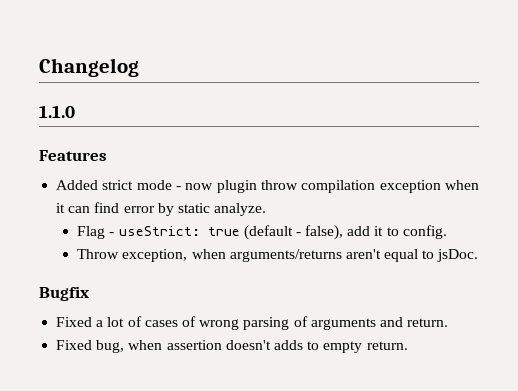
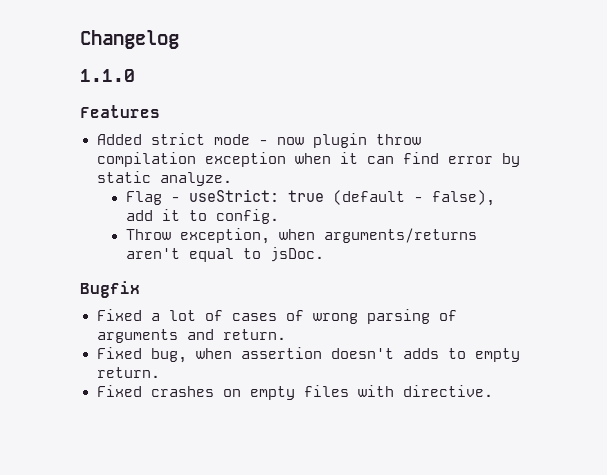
(408, 345) none -> [96,385,493,400] // Fixed crashes on empty files with directive.

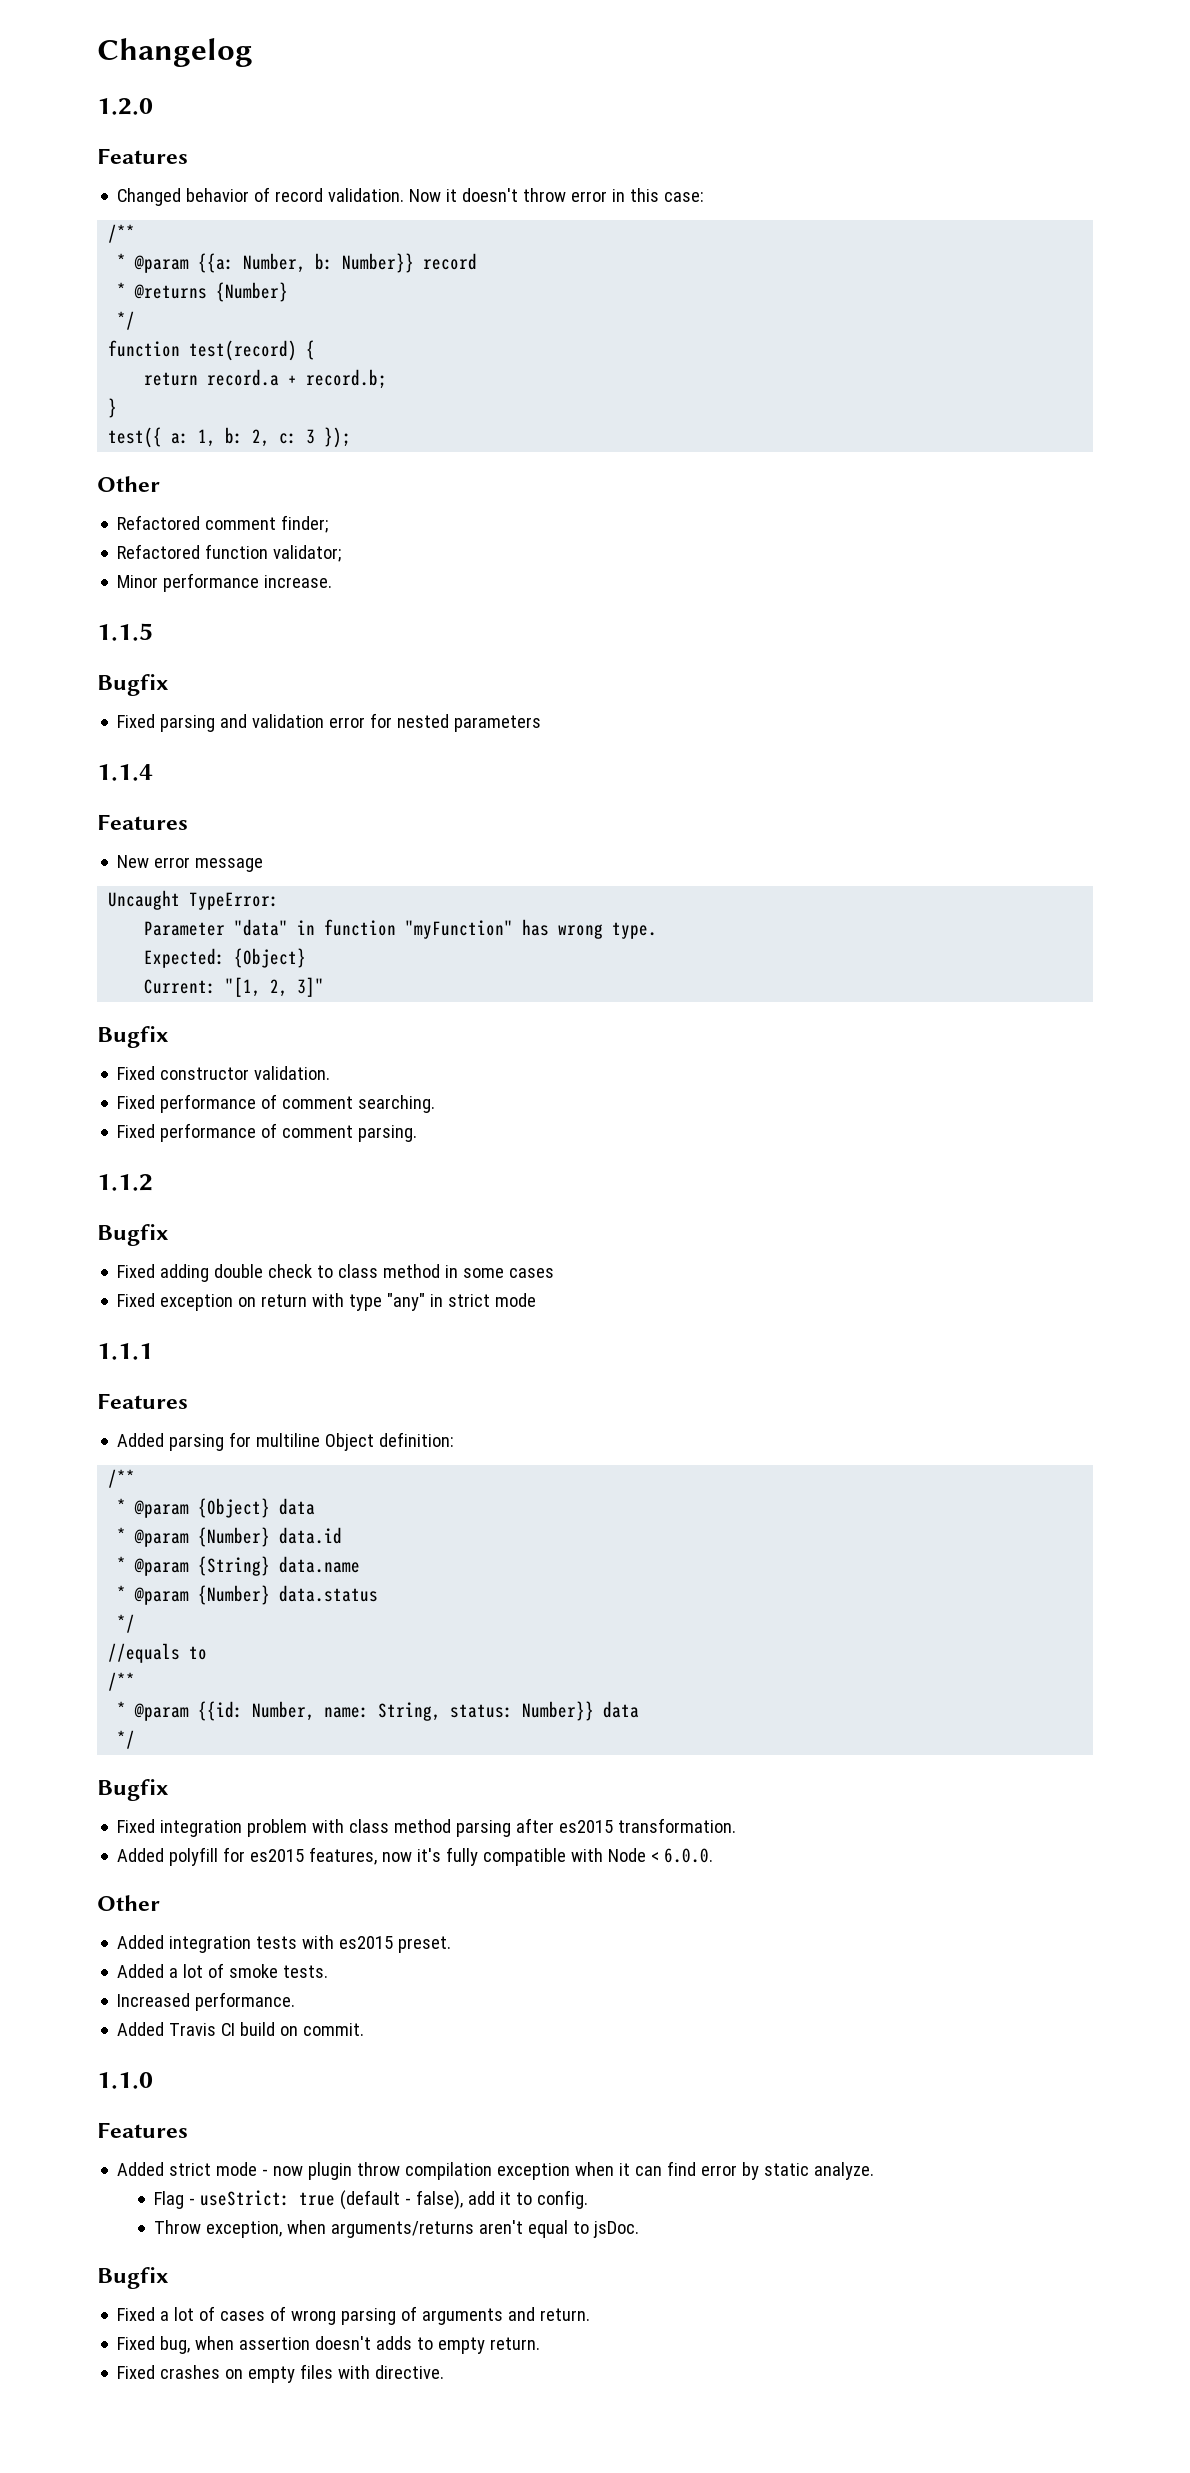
(179, 39) none -> [97,98,153,115] [97,148,188,164] [117,187,705,206] [108,224,136,243] [117,253,478,273] [117,282,289,302] [117,311,136,330] [108,340,316,361] [144,369,388,389] [108,398,118,418] [108,427,352,448] [97,476,160,492] [117,515,329,533] [117,544,342,562] [117,573,333,592] [97,623,153,641] [97,674,169,696] [117,713,542,732] [97,764,153,781] [97,814,188,830] [117,855,264,872] [108,890,280,910] [144,919,658,939] [144,948,307,968] [144,977,325,997] [97,1026,169,1048] [117,1066,331,1080] [117,1094,436,1113] [117,1123,418,1142] [97,1174,153,1191] [97,1224,169,1246] [117,1264,555,1282] [117,1293,537,1311] [97,1343,153,1360] [97,1393,188,1409] [117,1432,455,1451] [108,1469,136,1488] [117,1498,316,1518] [117,1527,343,1547] [117,1556,361,1576] [117,1585,379,1605] [117,1614,136,1633] [108,1643,208,1663] [108,1672,136,1691] [117,1701,640,1721] [117,1730,136,1749] [97,1779,169,1801] [117,1818,737,1837] [117,1847,714,1866] [97,1895,160,1911] [117,1935,452,1953] [117,1963,329,1978] [117,1992,296,2011] [117,2022,365,2036] // 1.2.0 // Features // Changed behavior of record validation. Now it doesn't throw error in this case: // /** // * @param {{a: Number, b: Number}} record // * @returns {Number} // */ // function test(record) { // return record.a + record.b; // } // test({ a: 1, b: 2, c: 3 }); // Other // Refactored comment finder; // Refactored function validator; // Minor performance increase. // 1.1.5 // Bugfix // Fixed parsing and validation error for nested parameters // 1.1.4 // Features // New error message // Uncaught TypeError: // Parameter "data" in function "myFunction" has wrong type. // Expected: {Object} // Current: "[1, 2, 3]" // Bugfix // Fixed constructor validation. // Fixed performance of comment searching. // Fixed performance of comment parsing. // 1.1.2 // Bugfix // Fixed adding double check to class method in some cases // Fixed exception on return with type "any" in strict mode // 1.1.1 // Features // Added parsing for multiline Object definition: // /** // * @param {Object} data // * @param {Number} data.id // * @param {String} data.name // * @param {Number} data.status // */ // //equals to // /** // * @param {{id: Number, name: String, status: Number}} data // */ // Bugfix // Fixed integration problem with class method parsing after es2015 transformation. // Added polyfill for es2015 features, now it's fully compatible with Node < 6.0.0. // Other // Added integration tests with es2015 preset. // Added a lot of smoke tests. // Increased performance. // Added Travis CI build on commit.

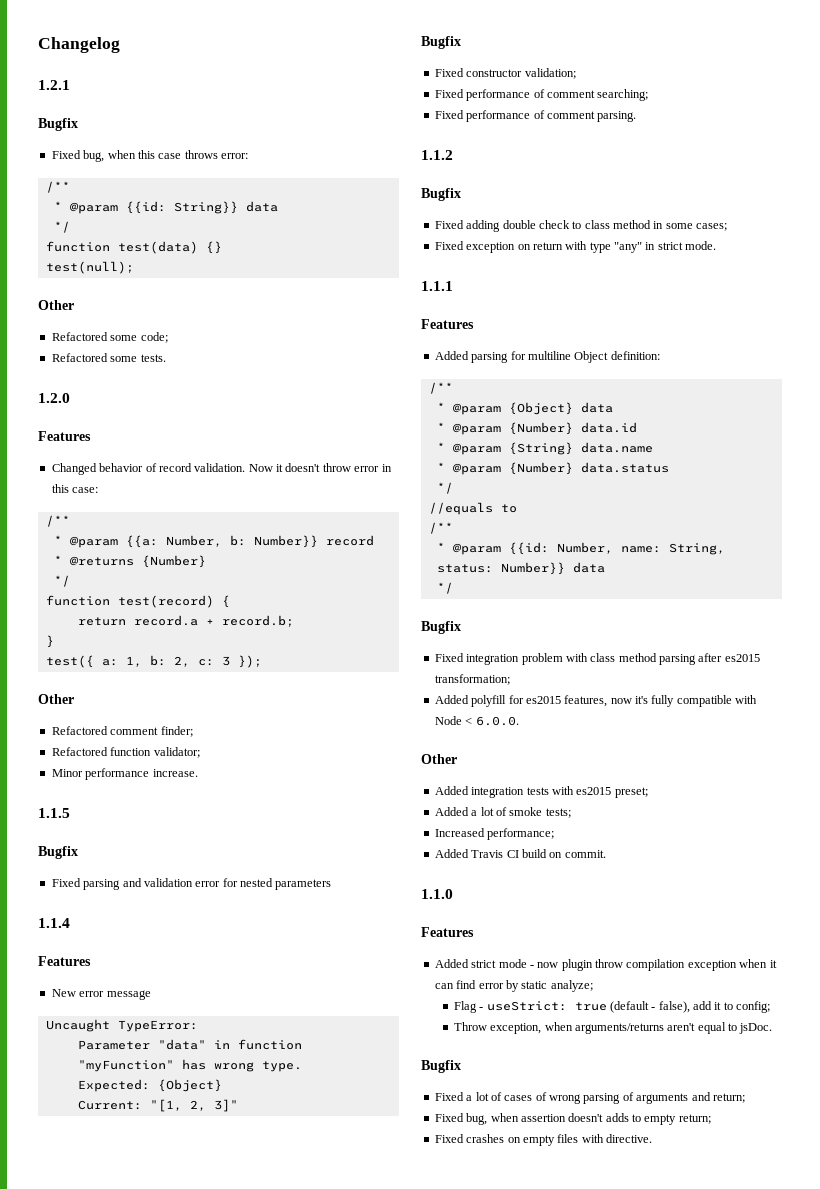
(253, 52) none -> [38,80,70,90] [38,118,78,131] [51,150,248,162] [45,181,70,193] [53,201,278,214] [53,221,70,233] [45,241,222,254] [45,261,134,274] [38,300,74,310] [51,332,168,343] [51,353,166,362] // 1.2.1 // Bugfix // Fixed bug, when this case throws error: // /** // * @param {{id: String}} data // */ // function test(data) {} // test(null); // Other // Refactored some code; // Refactored some tests.
[254,1066,331,1080] [117,1094,436,1113] validation. // Fixed performance of comment searching. -> [524,68,576,79] [434,89,649,101] validation; // Fixed performance of comment searching;
[509,1268,555,1278] cases -> [696,223,728,231] cases;
[495,1293,537,1307] mode -> [685,241,717,250] mode.
[618,1818,737,1833] transformation. -> [434,674,510,685] transformation;
[398,1936,452,1953] preset. -> [614,787,648,798] preset;
[283,1965,329,1978] tests. -> [545,808,571,818] tests;
[195,1992,296,2011] performance. -> [487,828,555,840] performance;
[814,2162,875,2180] analyze. -> [550,980,593,992] analyze;
[537,2190,589,2209] config. -> [736,1001,771,1013] config;
[540,2308,591,2321] return. -> [712,1093,745,1103] return;
[490,2337,541,2350] return. -> [678,1114,711,1124] return;

